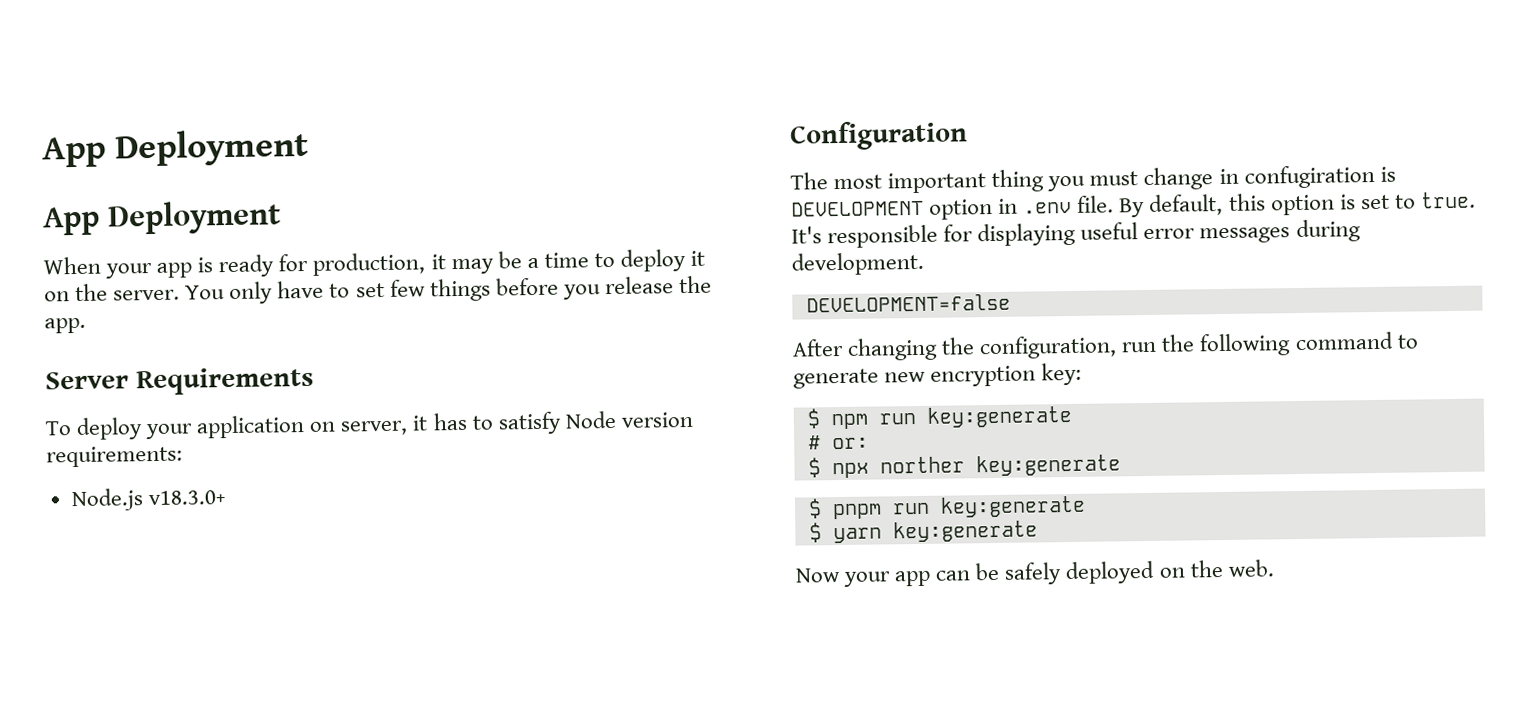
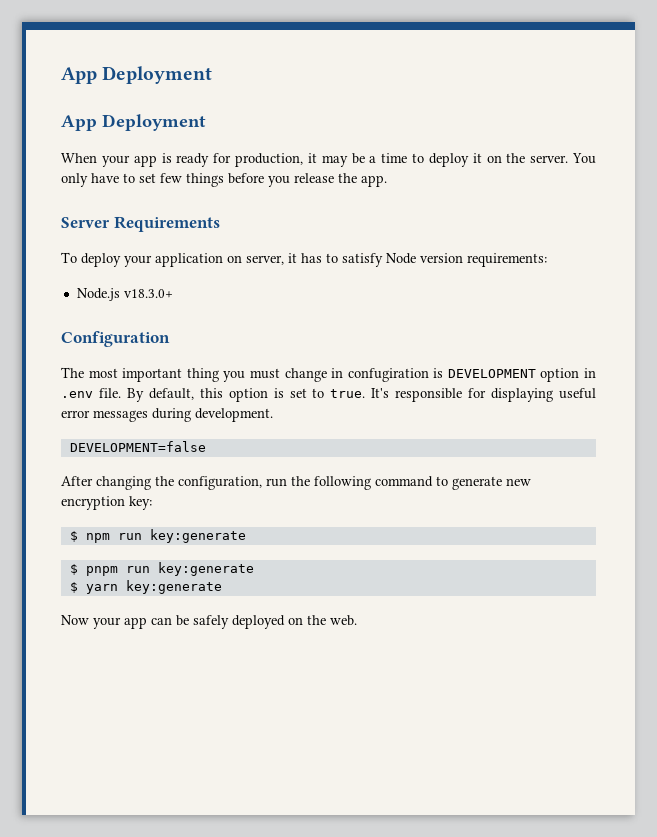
[807,435,869,450] [807,454,1121,479] // # or: // $ npx norther key:generate -> (246, 536) none

